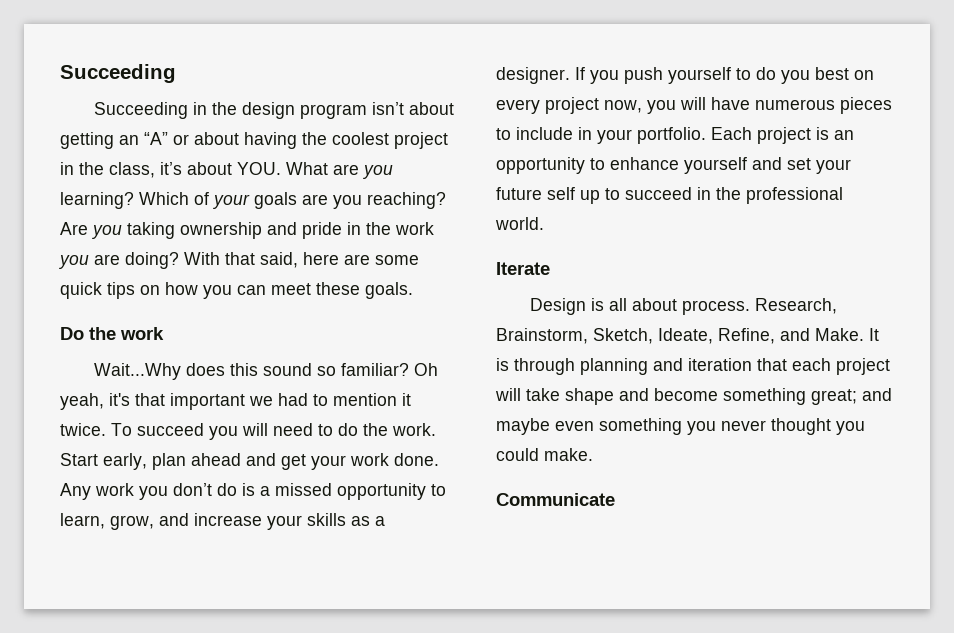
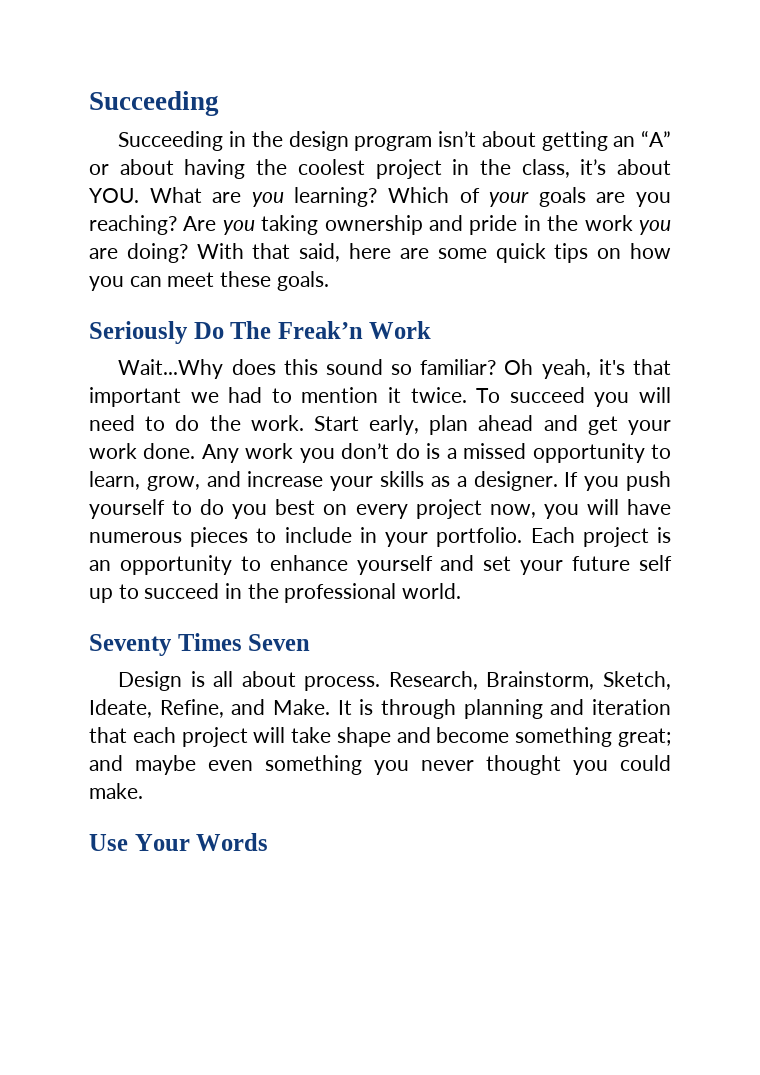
[60,327,164,340] Do the work -> [89,321,432,344] Seriously Do The Freak’n Work
[496,262,550,275] Iterate -> [89,633,311,656] Seventy Times Seven
[496,493,615,506] Communicate -> [89,833,269,851] Use Your Words

